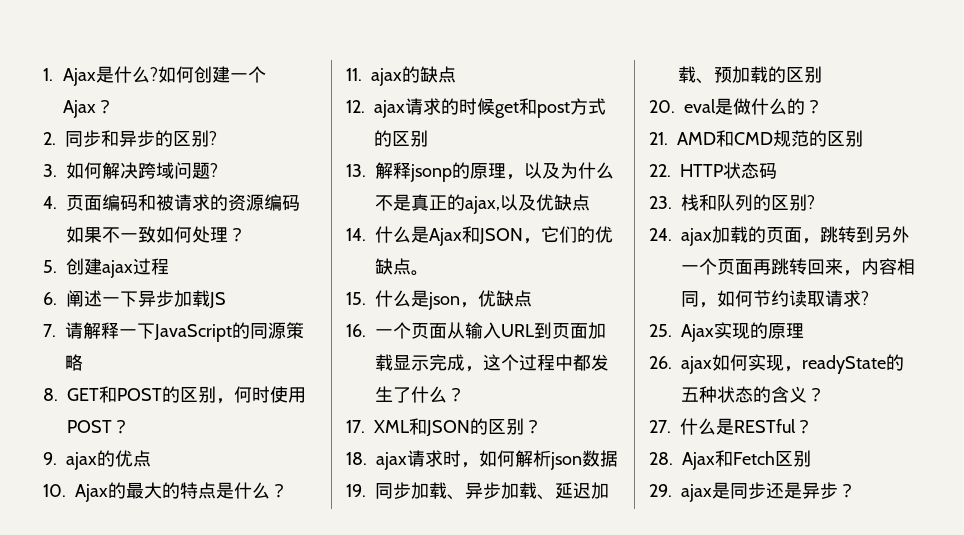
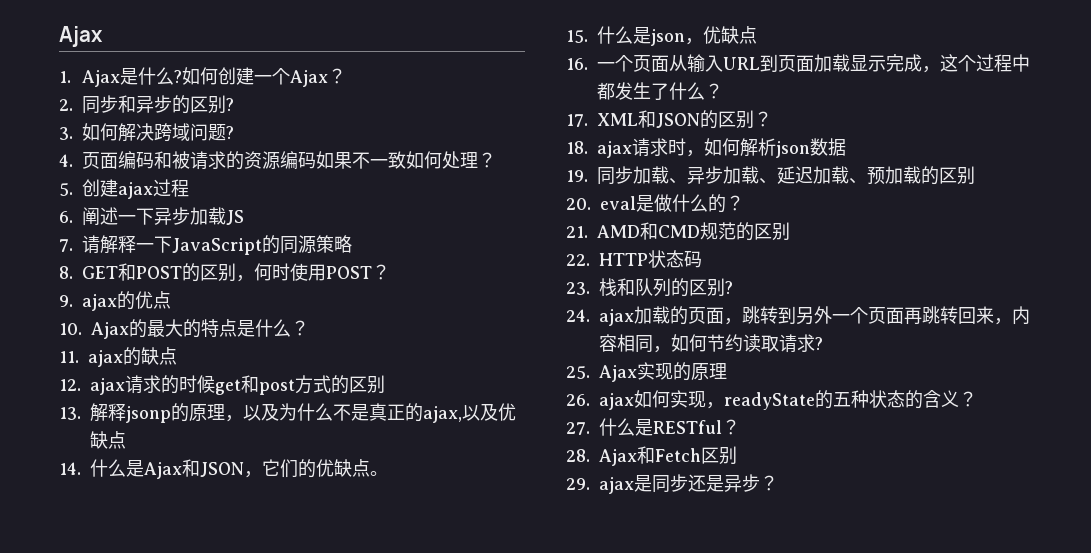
(43, 74) none -> [59,26,103,47] Ajax //

